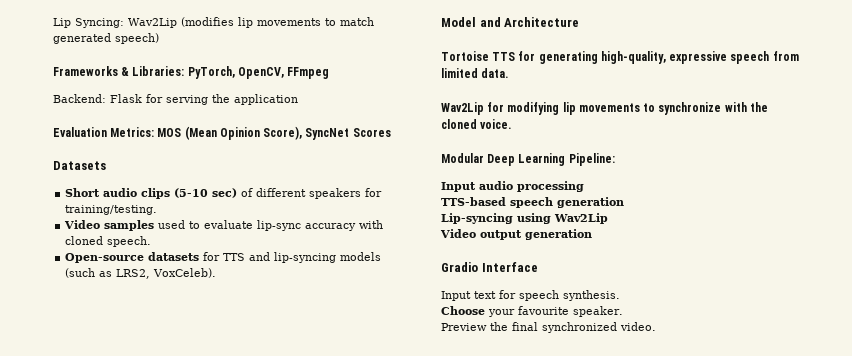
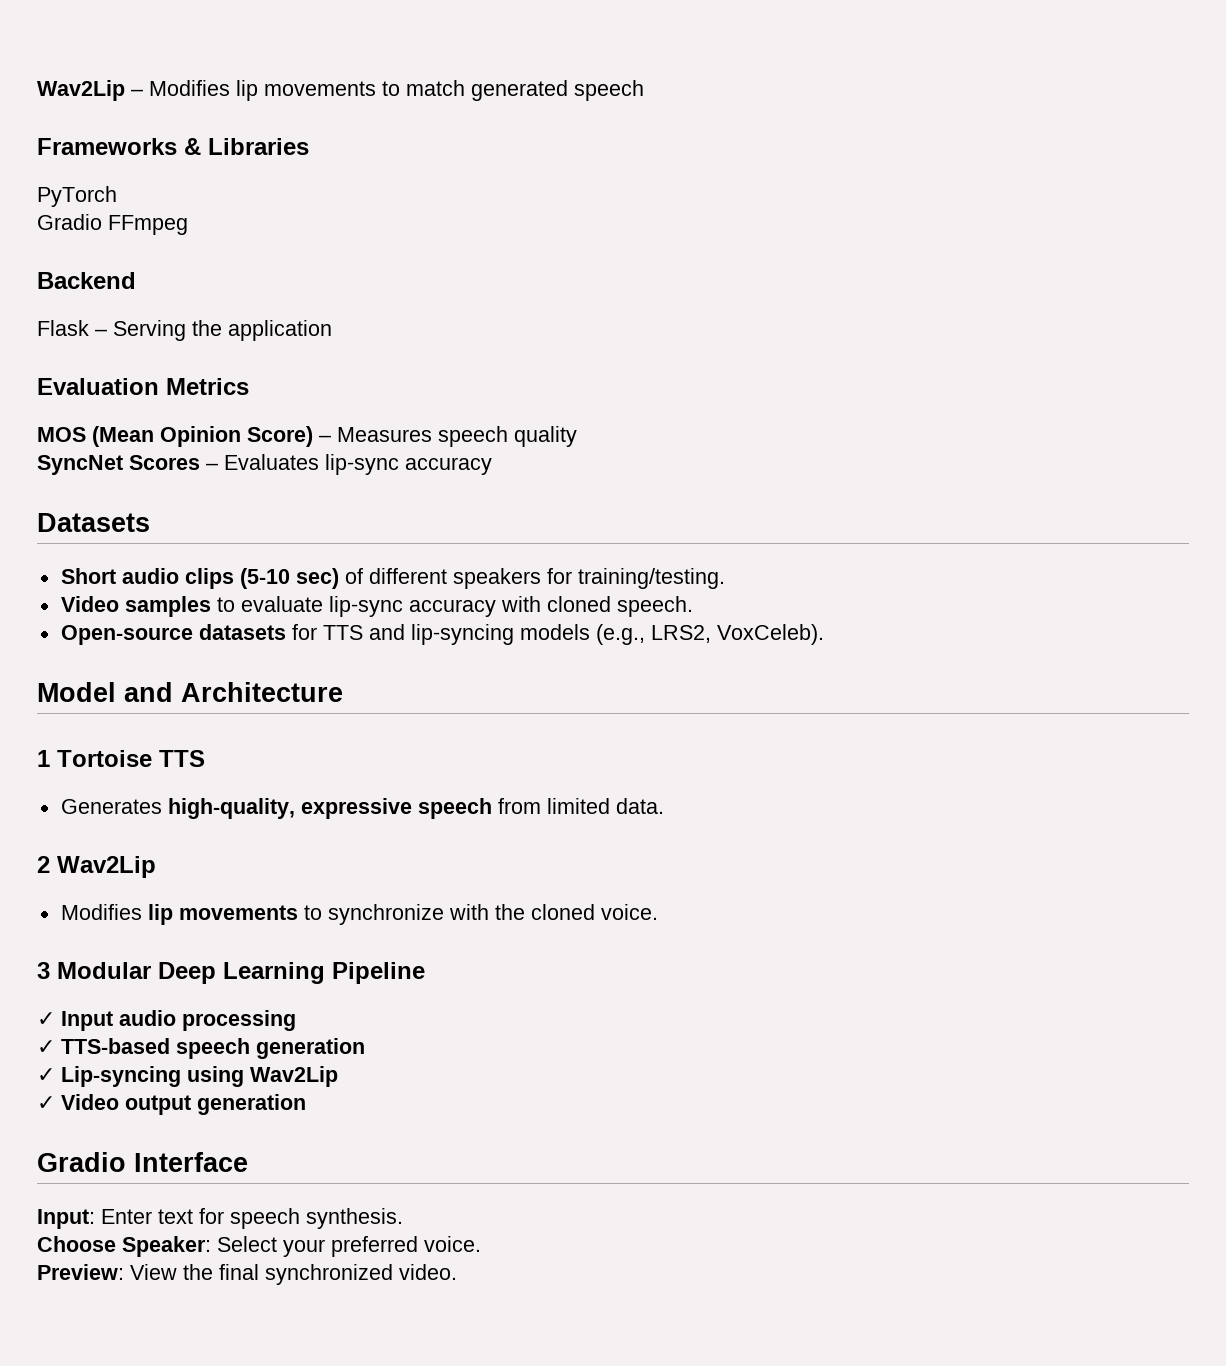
[53,17,234,28] Lip Syncing: Wav2Lip (modifies -> [37,80,230,101] Wav2Lip – Modifies
[115,33,159,44] speech) -> [574,80,644,101] speech
[132,66,330,79] [53,94,208,105] Libraries: PyTorch, OpenCV, FFmpeg // Backend: Flask for serving -> [208,138,309,155] [37,186,117,207] [37,214,188,235] [37,272,136,289] [37,320,186,341] Libraries // PyTorch // Gradio FFmpeg // Backend // Flask – Serving
[110,127,155,137] Metrics: -> [166,378,249,395] Metrics //
[263,126,391,140] Score), SyncNet Scores -> [247,426,577,447] [37,454,492,475] Score) – Measures speech quality // SyncNet Scores – Evaluates lip-sync accuracy
[158,220,186,229] used -> (211, 606) none
[65,268,113,278] (such as -> [595,624,645,645] (e.g.,
(580, 22) none -> [37,750,50,767] 1
[518,51,598,64] for generating -> [60,799,162,814] // Generates
[441,102,560,115] Wav2Lip for modifying -> [37,856,156,878] [60,904,142,920] 2 Wav2Lip // Modifies
(513, 124) none -> [37,962,50,979] 3
[568,153,615,166] Pipeline: // -> [332,962,425,984] [37,1012,55,1026] Pipeline // ✓
(584, 186) none -> [37,1040,55,1054] ✓
(624, 202) none -> [37,1068,55,1082] ✓
(608, 218) none -> [37,1096,55,1110] ✓
[441,291,471,301] Input -> [37,1209,152,1229] Input: Enter
[488,306,623,317] [441,323,487,331] your favourite speaker. // Preview -> [122,1236,481,1257] [37,1264,177,1280] Speaker: Select your preferred voice. // Preview: View

